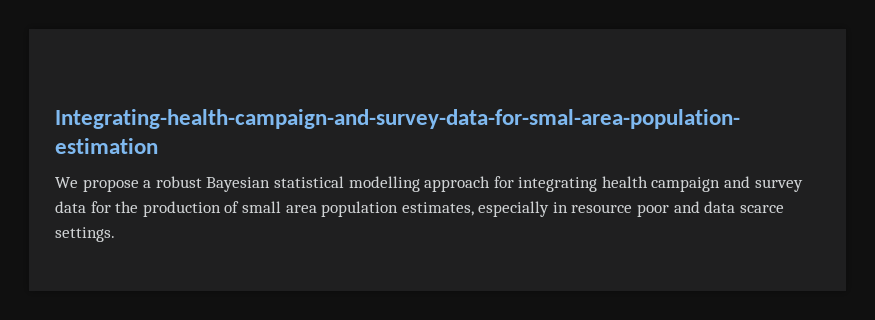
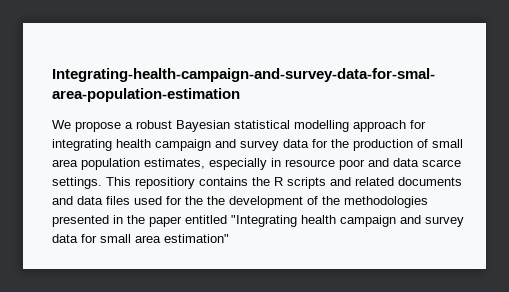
(115, 234) none -> [106,177,462,189] [52,196,428,208] [52,215,464,227] [52,234,229,243] This repositiory contains the R scripts and related documents and data files used for the the development of the methodologies presented in the paper entitled "Integrating health campaign and survey data for small area estimation"

